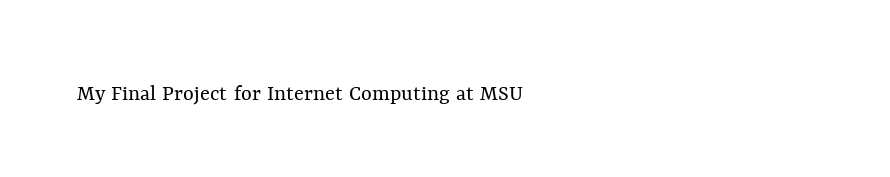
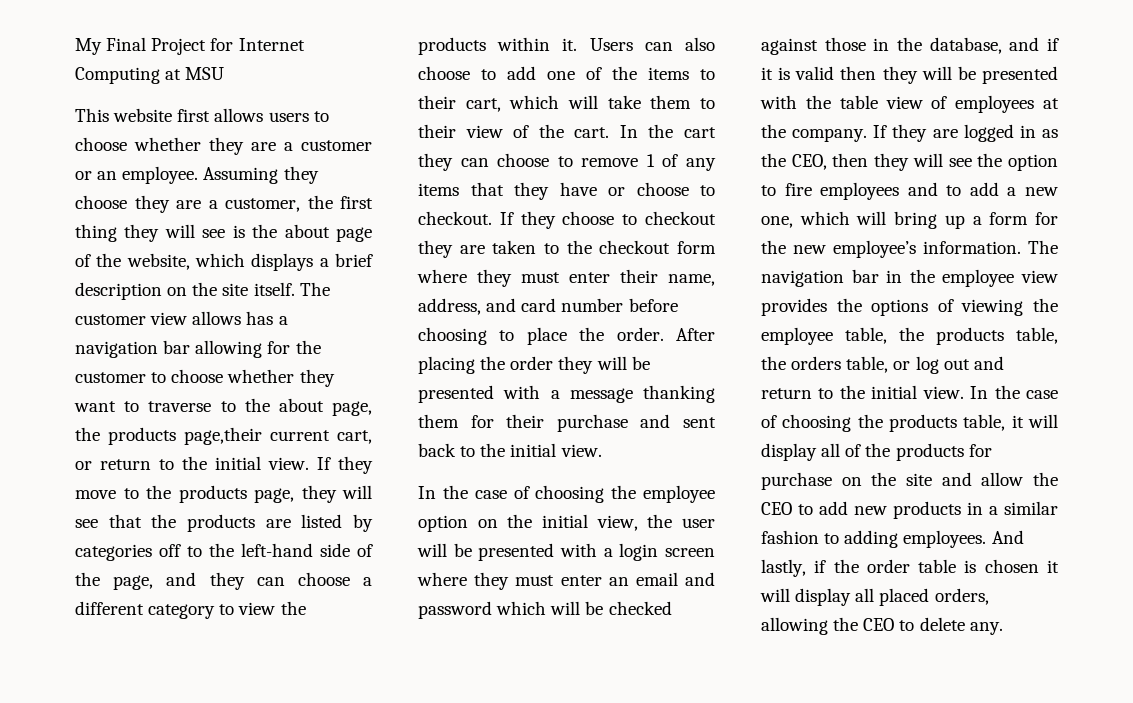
(524, 93) none -> [75,108,329,122] [75,137,372,155] [75,166,319,184] [75,195,373,213] [75,224,372,242] [75,253,374,271] [75,282,330,300] [75,311,288,325] [75,340,321,358] [75,369,335,387] [74,398,372,416] [75,427,372,445] [75,456,373,474] [75,485,372,503] [75,514,373,532] [75,543,373,561] [75,572,372,590] [75,601,306,619] [418,37,715,55] [418,66,715,80] [418,95,715,112] [418,124,716,138] [418,153,716,171] [418,182,715,200] [418,211,716,229] [418,240,716,258] [417,269,715,287] [418,298,678,315] [418,327,715,345] [418,356,650,374] [418,385,715,403] [418,414,716,432] [418,443,602,457] [418,485,715,503] [418,514,715,532] [417,543,715,561] [417,572,715,590] [418,601,672,619] [761,37,1059,55] [761,66,1058,84] [760,95,1059,113] [761,124,1058,142] [761,153,1058,171] [761,182,1058,200] [761,211,1058,229] [761,240,1058,258] [761,269,1058,287] [761,298,1058,316] [761,327,1058,345] [761,356,1004,374] [761,385,1058,399] [761,414,1058,432] [761,443,992,461] [761,472,1058,490] [761,501,1058,519] [761,530,1024,548] [761,559,1059,577] [760,588,989,606] [761,617,1003,635] // This website first allows users to choose whether they are a customer or an employee. Assuming they choose they are a customer, the first thing they will see is the about page of the website, which displays a brief description on the site itself. The customer view allows has a navigation bar allowing for the customer to choose whether they want to traverse to the about page, the products page,their current cart, or return to the initial view. If they move to the products page, they will see that the products are listed by categories off to the left-hand side of the page, and they can choose a different category to view the products within it. Users can also choose to add one of the items to their cart, which will take them to their view of the cart. In the cart they can choose to remove 1 of any items that they have or choose to checkout. If they choose to checkout they are taken to the checkout form where they must enter their name, address, and card number before choosing to place the order. After placing the order they will be presented with a message thanking them for their purchase and sent back to the initial view. // In the case of choosing the employee option on the initial view, the user will be presented with a login screen where they must enter an email and password which will be checked against those in the database, and if it is valid then they will be presented with the table view of employees at the company. If they are logged in as the CEO, then they will see the option to fire employees and to add a new one, which will bring up a form for the new employee’s information. The navigation bar in the employee view provides the options of viewing the employee table, the products table, the orders table, or log out and return to the initial view. In the case of choosing the products table, it will display all of the products for purchase on the site and allow the CEO to add new products in a similar fashion to adding employees. And lastly, if the order table is chosen it will display all placed orders, allowing the CEO to delete any.

